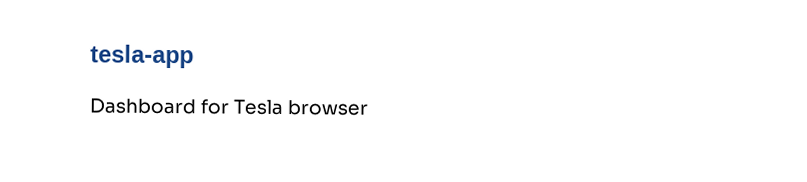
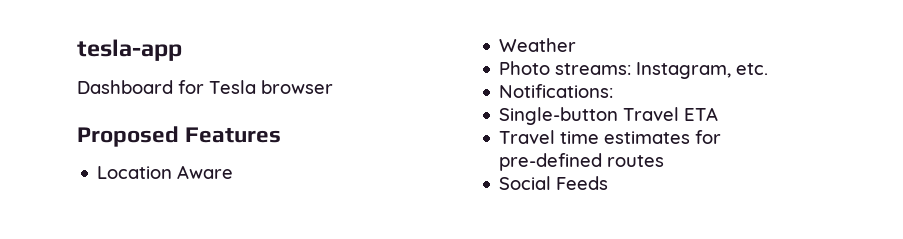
(369, 108) none -> [77,126,282,147] [97,165,234,179] [499,38,577,52] [499,61,769,79] [499,84,614,98] [499,107,719,125] [499,130,722,144] [499,153,665,171] [499,176,609,190] // Proposed Features // Location Aware // Weather // Photo streams: Instagram, etc. // Notifications: // Single-button Travel ETA // Travel time estimates for pre-defined routes // Social Feeds

